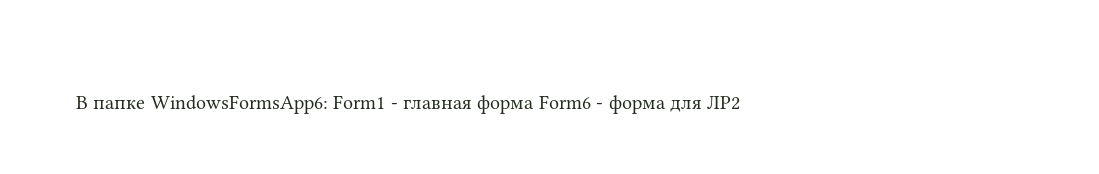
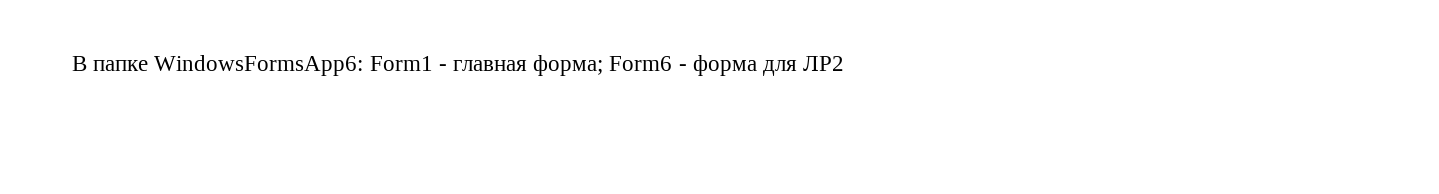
[477,95,535,114] форма -> [533,55,604,76] форма;

